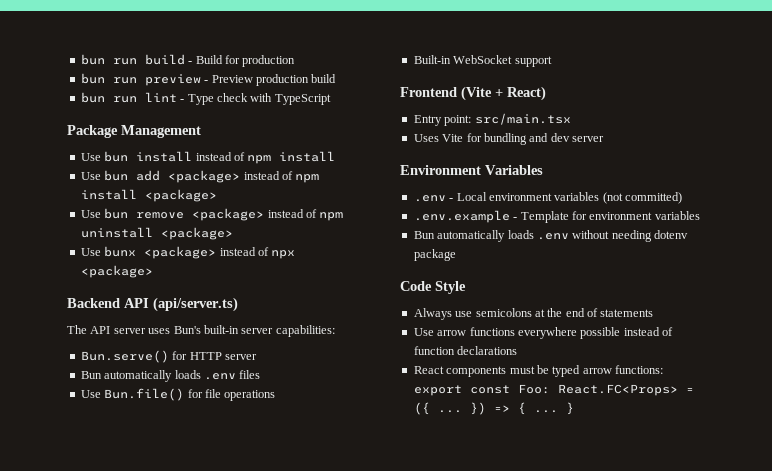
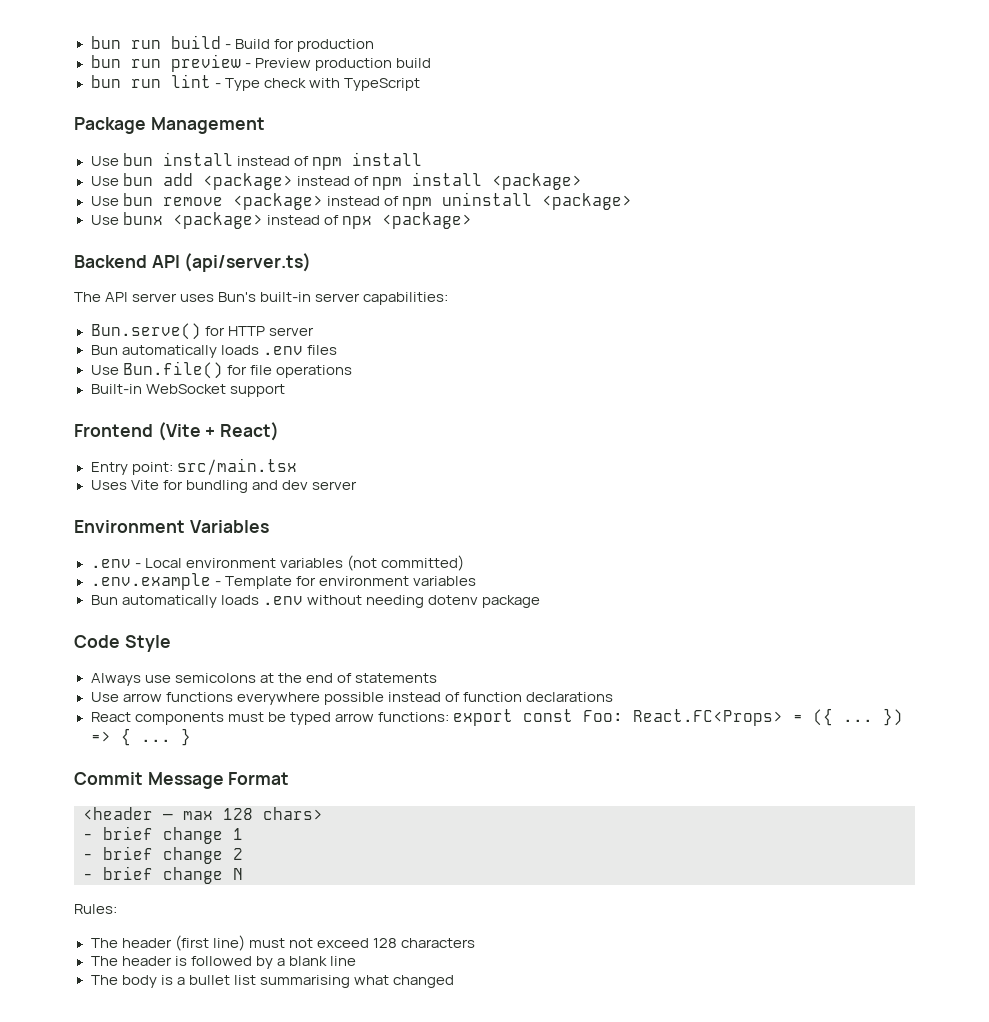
(574, 408) none -> [74,772,290,789] [83,807,323,820] [83,826,243,844] [83,846,243,864] [83,866,243,884] [74,904,117,914] [90,935,475,951] [90,956,356,969] [90,975,454,988] // Commit Message Format // <header — max 128 chars> // - brief change 1 // - brief change 2 // - brief change N // Rules: // The header (first line) must not exceed 128 characters // The header is followed by a blank line // The body is a bullet list summarising what changed

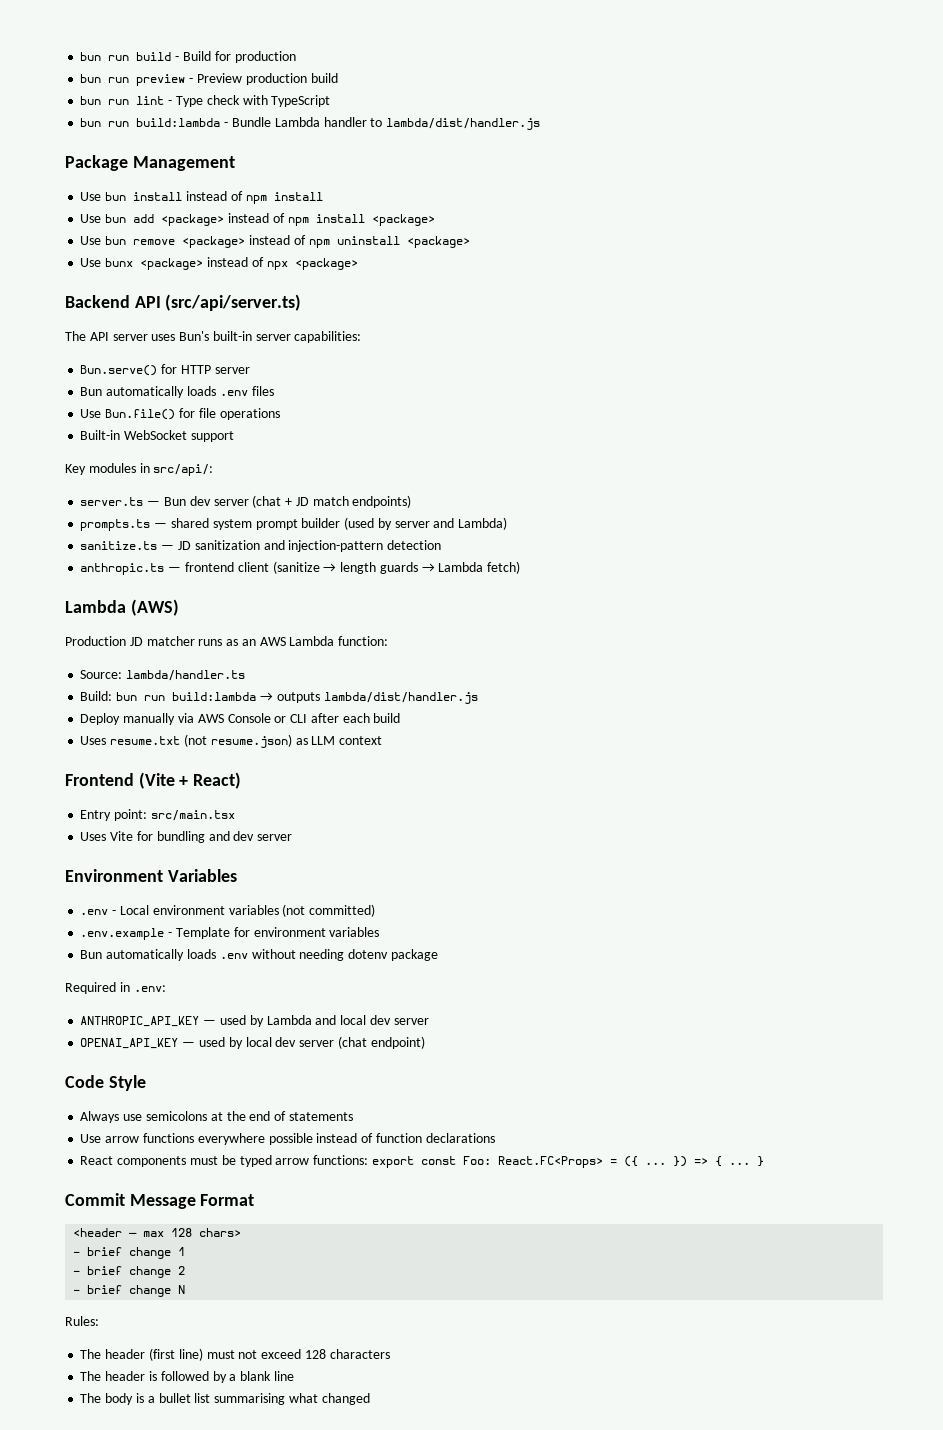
(420, 84) none -> [80,117,541,130] // bun run build:lambda - Bundle Lambda handler to lambda/dist/handler.js
[184,253,312,272] (api/server.ts) -> [165,294,302,311] (src/api/server.ts)
(285, 390) none -> [65,463,214,476] [80,495,412,508] [80,517,508,531] [80,540,442,552] [80,561,521,575] [65,599,179,616] [65,636,389,646] [80,670,246,681] [80,691,478,704] [80,713,401,725] [80,734,383,748] // Key modules in src/api/: // server.ts — Bun dev server (chat + JD match endpoints) // prompts.ts — shared system prompt builder (used by server and Lambda) // sanitize.ts — JD sanitization and injection-pattern detection // anthropic.ts — frontend client (sanitize → length guards → Lambda fetch) // Lambda (AWS) // Production JD matcher runs as an AWS Lambda function: // Source: lambda/handler.ts // Build: bun run build:lambda → outputs lambda/dist/handler.js // Deploy manually via AWS Console or CLI after each build // Uses resume.txt (not resume.json) as LLM context
(540, 601) none -> [65,982,166,994] [80,1015,429,1027] [80,1036,425,1049] // Required in .env: // ANTHROPIC_API_KEY — used by Lambda and local dev server // OPENAI_API_KEY — used by local dev server (chat endpoint)

